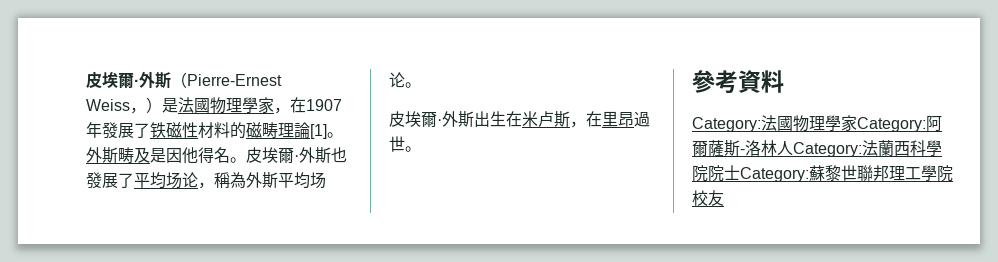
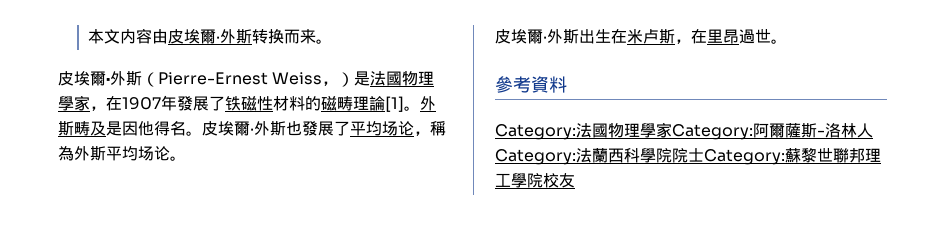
(86, 80) none -> [87,28,332,44] 本文内容由皮埃爾·外斯转换而来。 //

